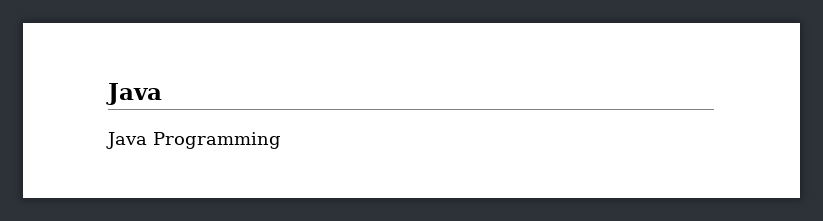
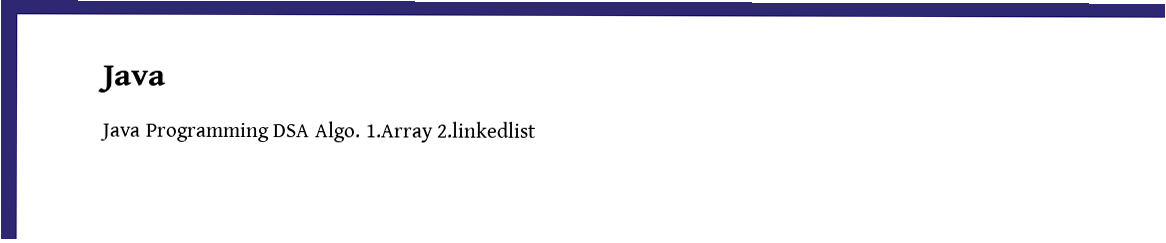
(281, 140) none -> [272,121,537,143] DSA Algo. 1.Array 2.linkedlist

